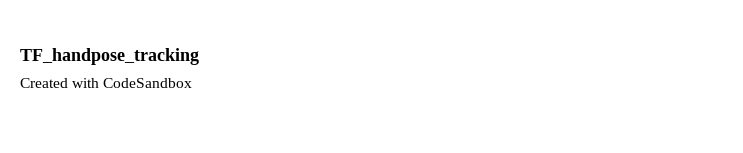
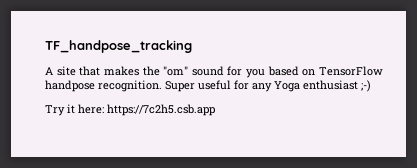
[20,78,193,88] Created with CodeSandbox -> [45,66,383,78] [45,80,371,92] [45,104,215,116] A site that makes the "om" sound for you based on TensorFlow handpose recognition. Super useful for any Yoga enthusiast ;-) // Try it here: https://7c2h5.csb.app

